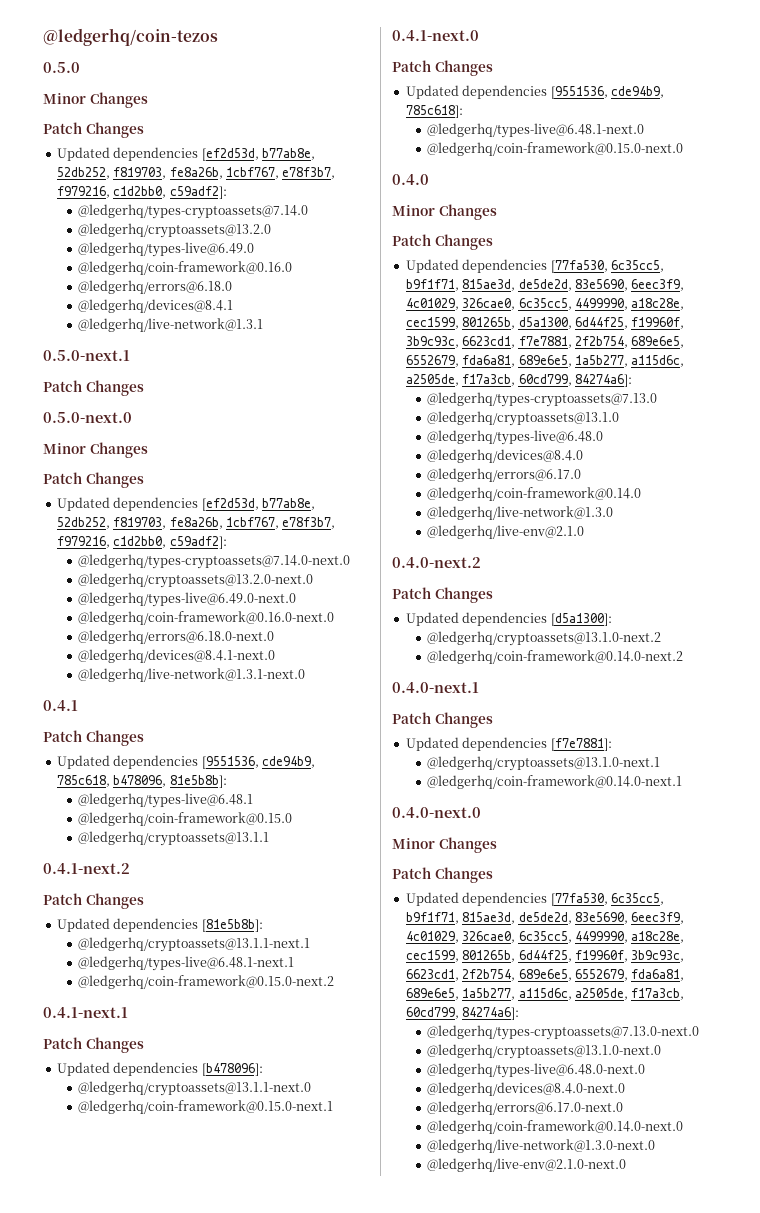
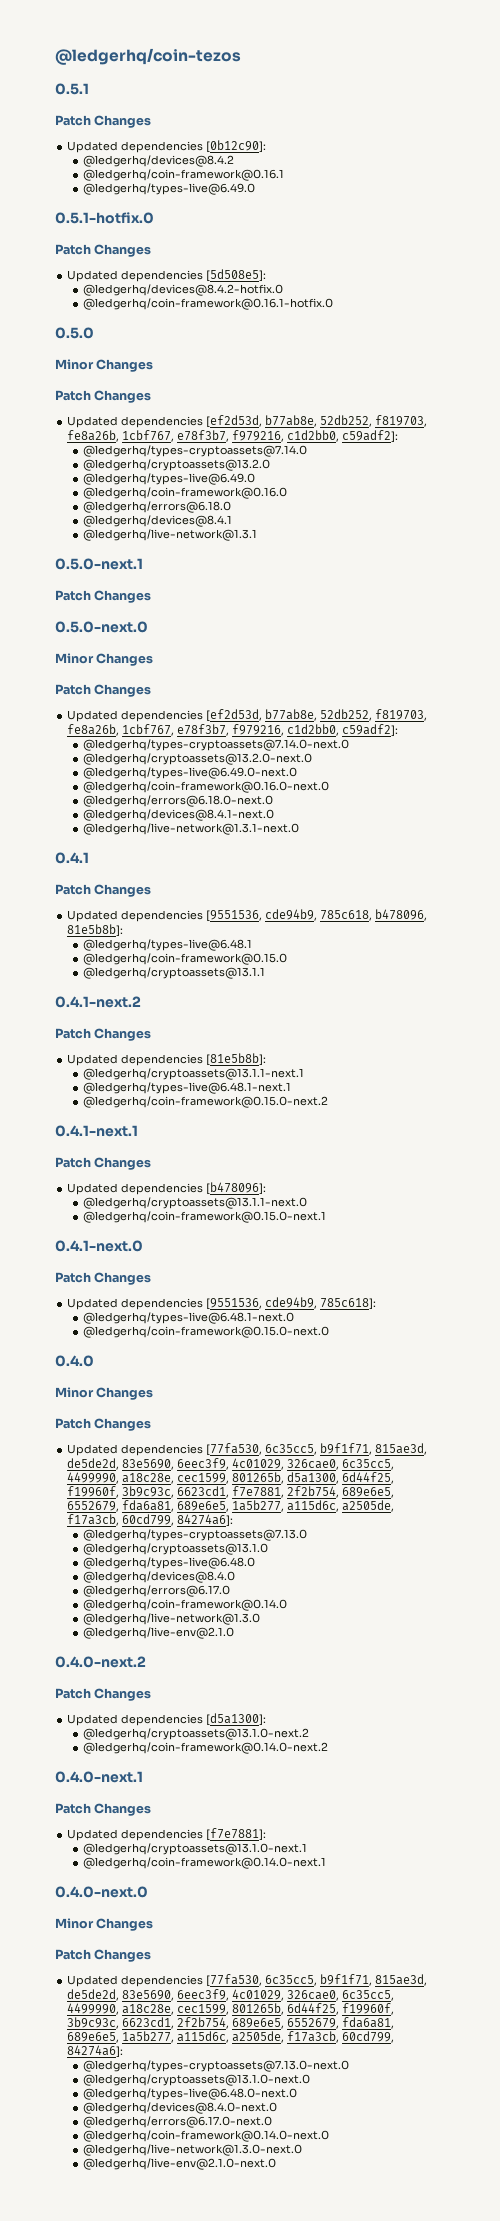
(218, 37) none -> [55,83,89,95] [55,115,152,128] [67,140,267,153] [82,155,234,167] [82,169,284,181] [82,183,255,195] [55,212,154,224] [55,244,152,257] [67,269,267,282] [82,284,283,296] [82,298,333,310] // 0.5.1 // Patch Changes // Updated dependencies [0b12c90]: // @ledgerhq/devices@8.4.2 // @ledgerhq/coin-framework@0.16.1 // @ledgerhq/types-live@6.49.0 // 0.5.1-hotfix.0 // Patch Changes // Updated dependencies [5d508e5]: // @ledgerhq/devices@8.4.2-hotfix.0 // @ledgerhq/coin-framework@0.16.1-hotfix.0

